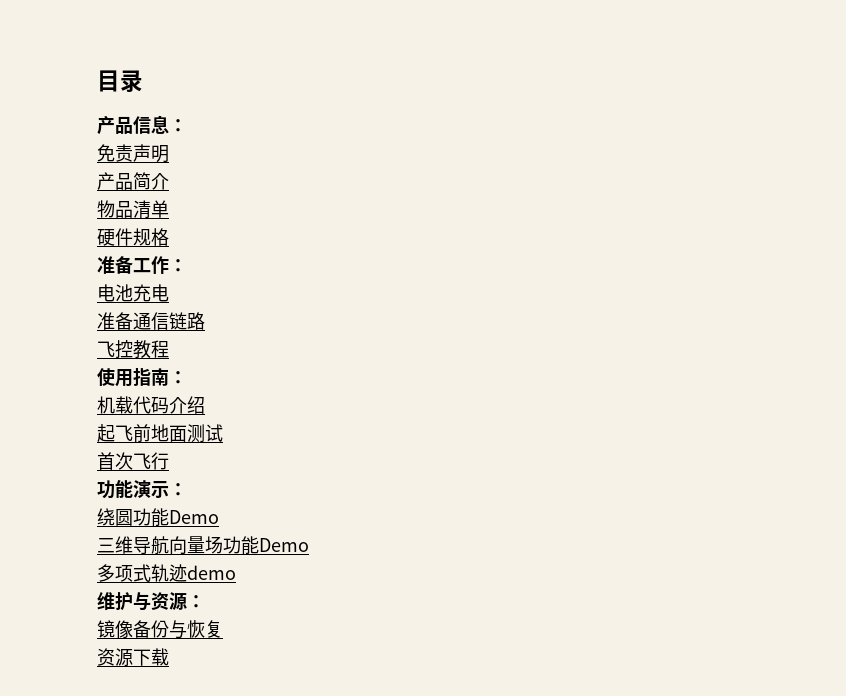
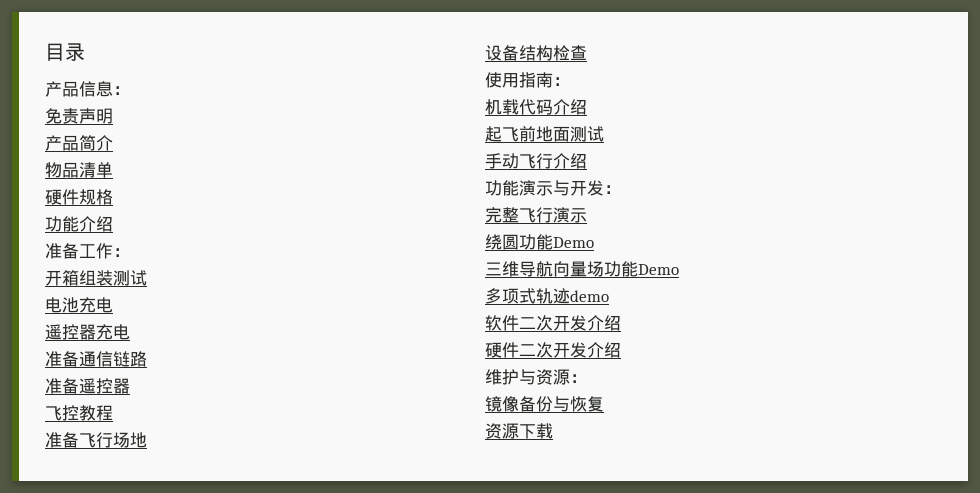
(169, 237) none -> [45,216,113,232] // 功能介绍
(187, 265) none -> [45,270,147,286] // 开箱组装测试
(169, 293) none -> [45,324,130,340] // 遥控器充电
(205, 321) none -> [45,378,130,394] // 准备遥控器
(169, 349) none -> [45,432,147,448] [485,45,587,61] // 准备飞行场地 // 设备结构检查
[97,452,169,470] 首次飞行 -> [485,153,587,169] 手动飞行介绍
[169,483,187,496] ： -> [553,180,621,196] [485,207,587,223] 与开发： // 完整飞行演示
(236, 572) none -> [485,315,621,331] [485,342,621,358] // 软件二次开发介绍 // 硬件二次开发介绍

